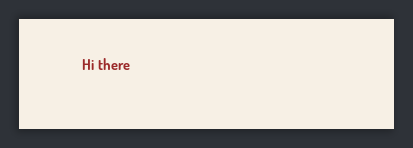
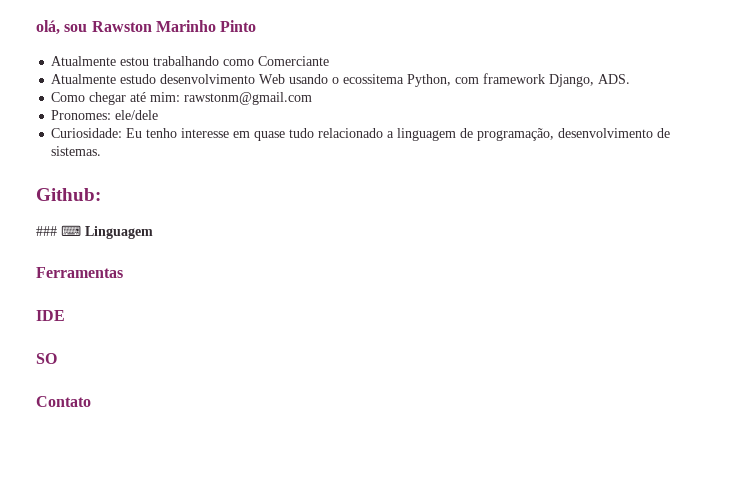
[82,58,130,70] Hi there -> [36,20,257,35] [51,56,330,66] [51,73,631,87] [51,92,313,105] [51,110,159,120] [51,128,671,141] [51,146,102,156] [36,188,101,201] [36,225,153,239] [36,267,123,278] [36,310,65,321] [36,353,57,364] [36,396,91,407] olá, sou Rawston Marinho Pinto // Atualmente estou trabalhando como Comerciante // Atualmente estudo desenvolvimento Web usando o ecossitema Python, com framework Django, ADS. // Como chegar até mim: rawstonm@gmail.com // Pronomes: ele/dele // Curiosidade: Eu tenho interesse em quase tudo relacionado a linguagem de programação, desenvolvimento de sistemas. // Github: // ### ⌨ Linguagem // Ferramentas // IDE // SO // Contato

